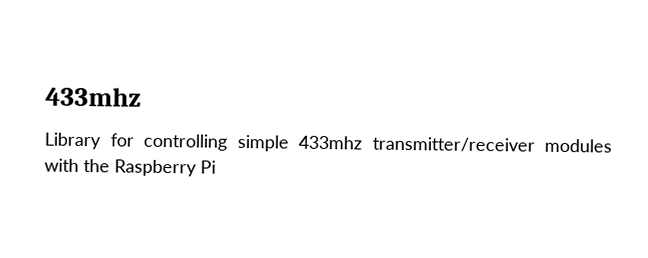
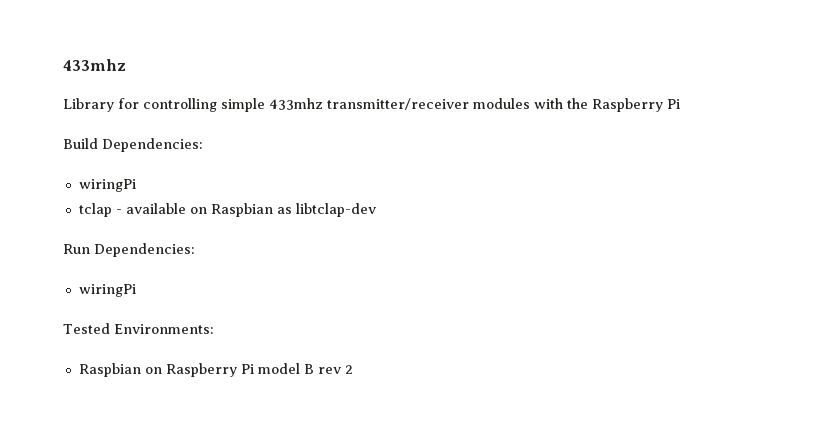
(216, 167) none -> [63,138,203,152] [78,179,136,192] [78,203,376,217] [63,243,195,257] [78,284,136,297] [63,323,214,334] [78,363,353,377] // Build Dependencies: // wiringPi // tclap - available on Raspbian as libtclap-dev // Run Dependencies: // wiringPi // Tested Environments: // Raspbian on Raspberry Pi model B rev 2

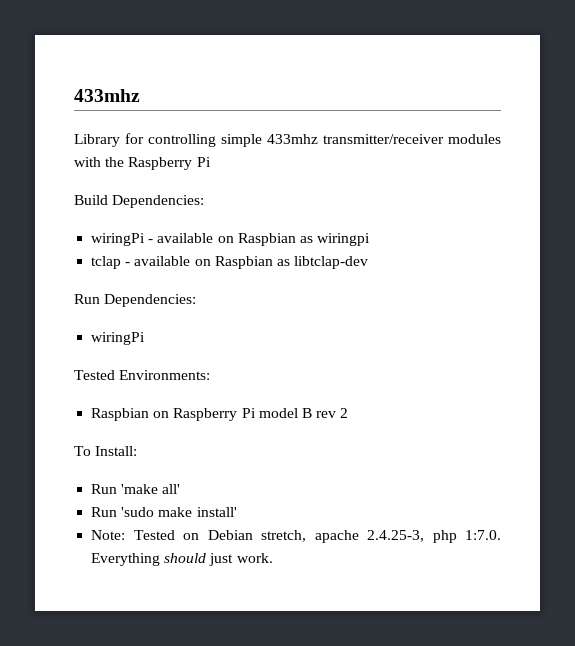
(136, 185) none -> [148,233,371,246] - available on Raspbian as wiringpi
(353, 369) none -> [74,446,138,456] [91,484,181,494] [91,507,237,517] [91,530,501,543] [91,553,273,566] // To Install: // Run 'make all' // Run 'sudo make install' // Note: Tested on Debian stretch, apache 2.4.25-3, php 1:7.0. Everything should just work.

